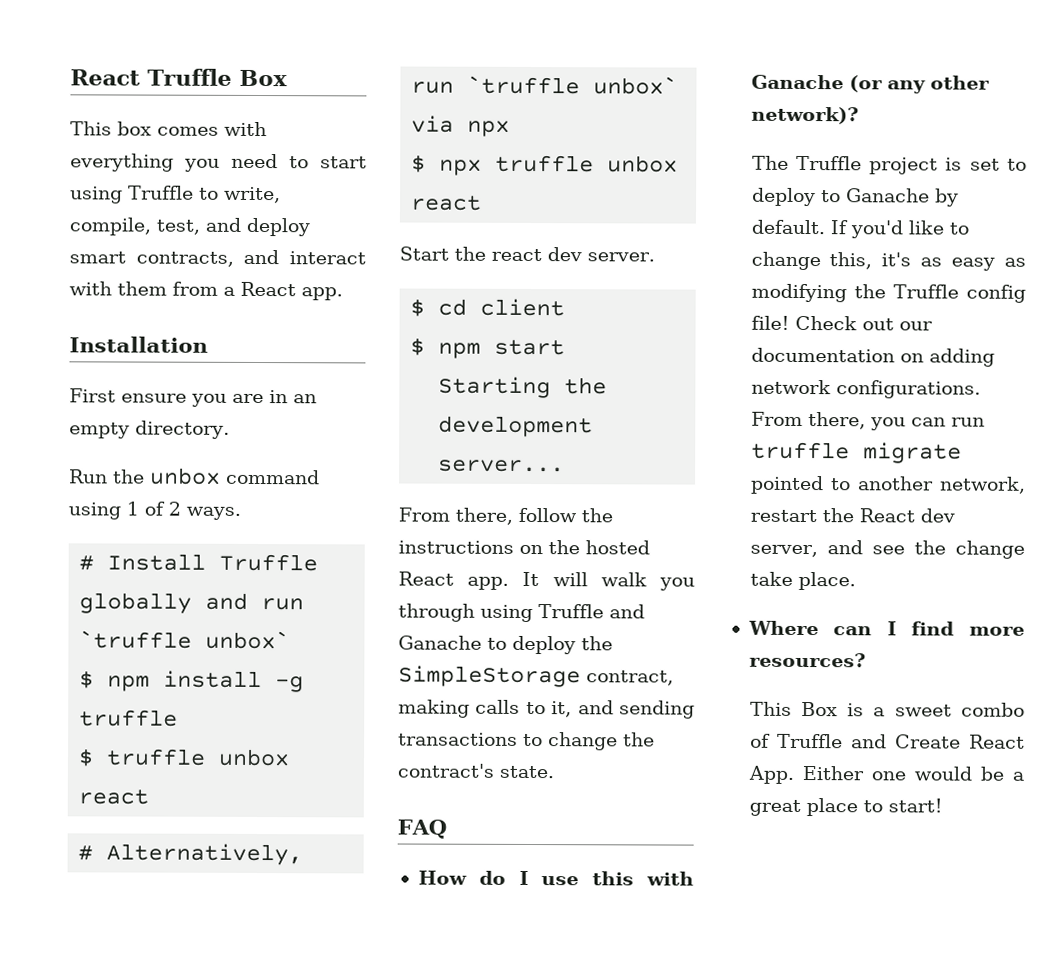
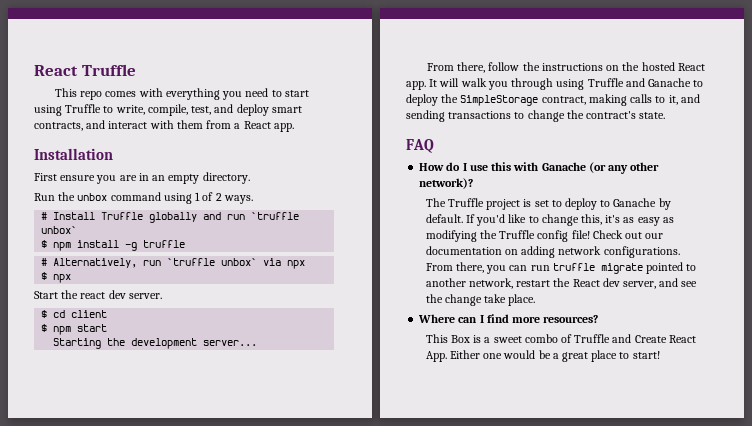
[238,69,288,87] [70,121,152,136] Box // This box -> [54,88,103,100] // This repo
[78,748,291,767] [78,789,150,805] // $ truffle unbox react -> (186, 244) none
[495,154,679,173] [411,195,483,211] truffle unbox react -> (72, 278) none

